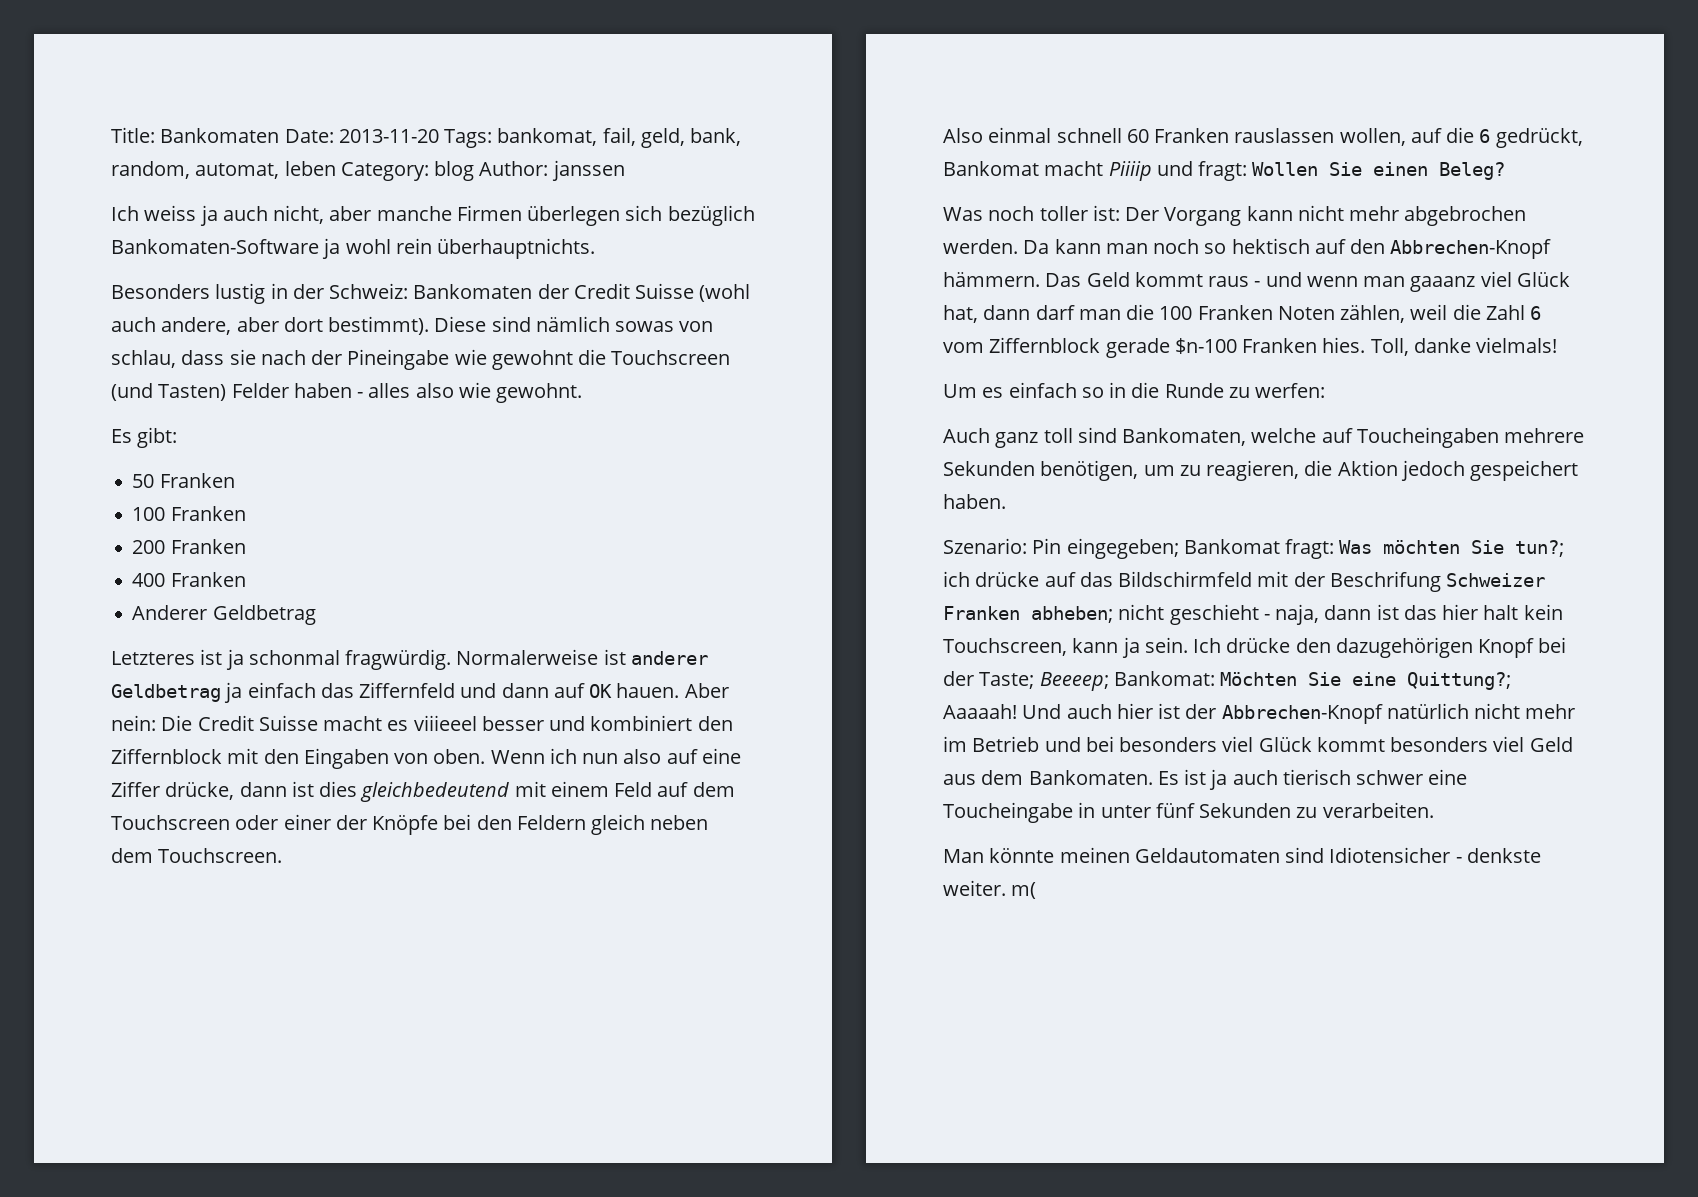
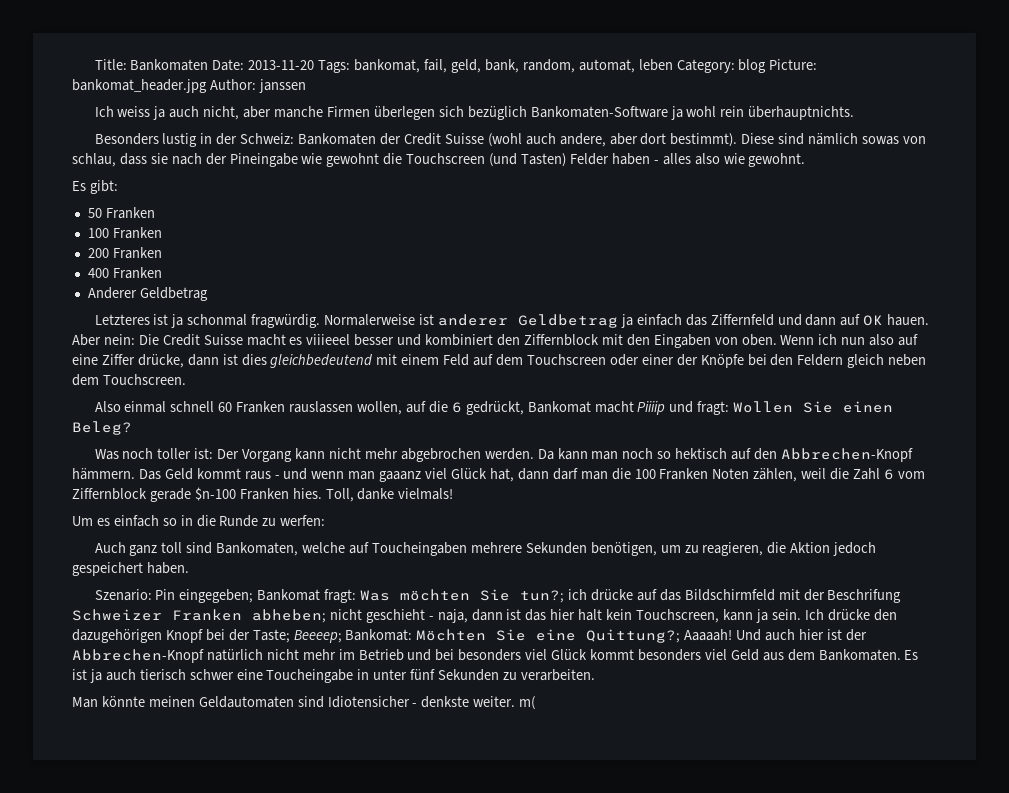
(475, 171) none -> [769,59,818,70] [72,79,207,93] Picture: bankomat_header.jpg

